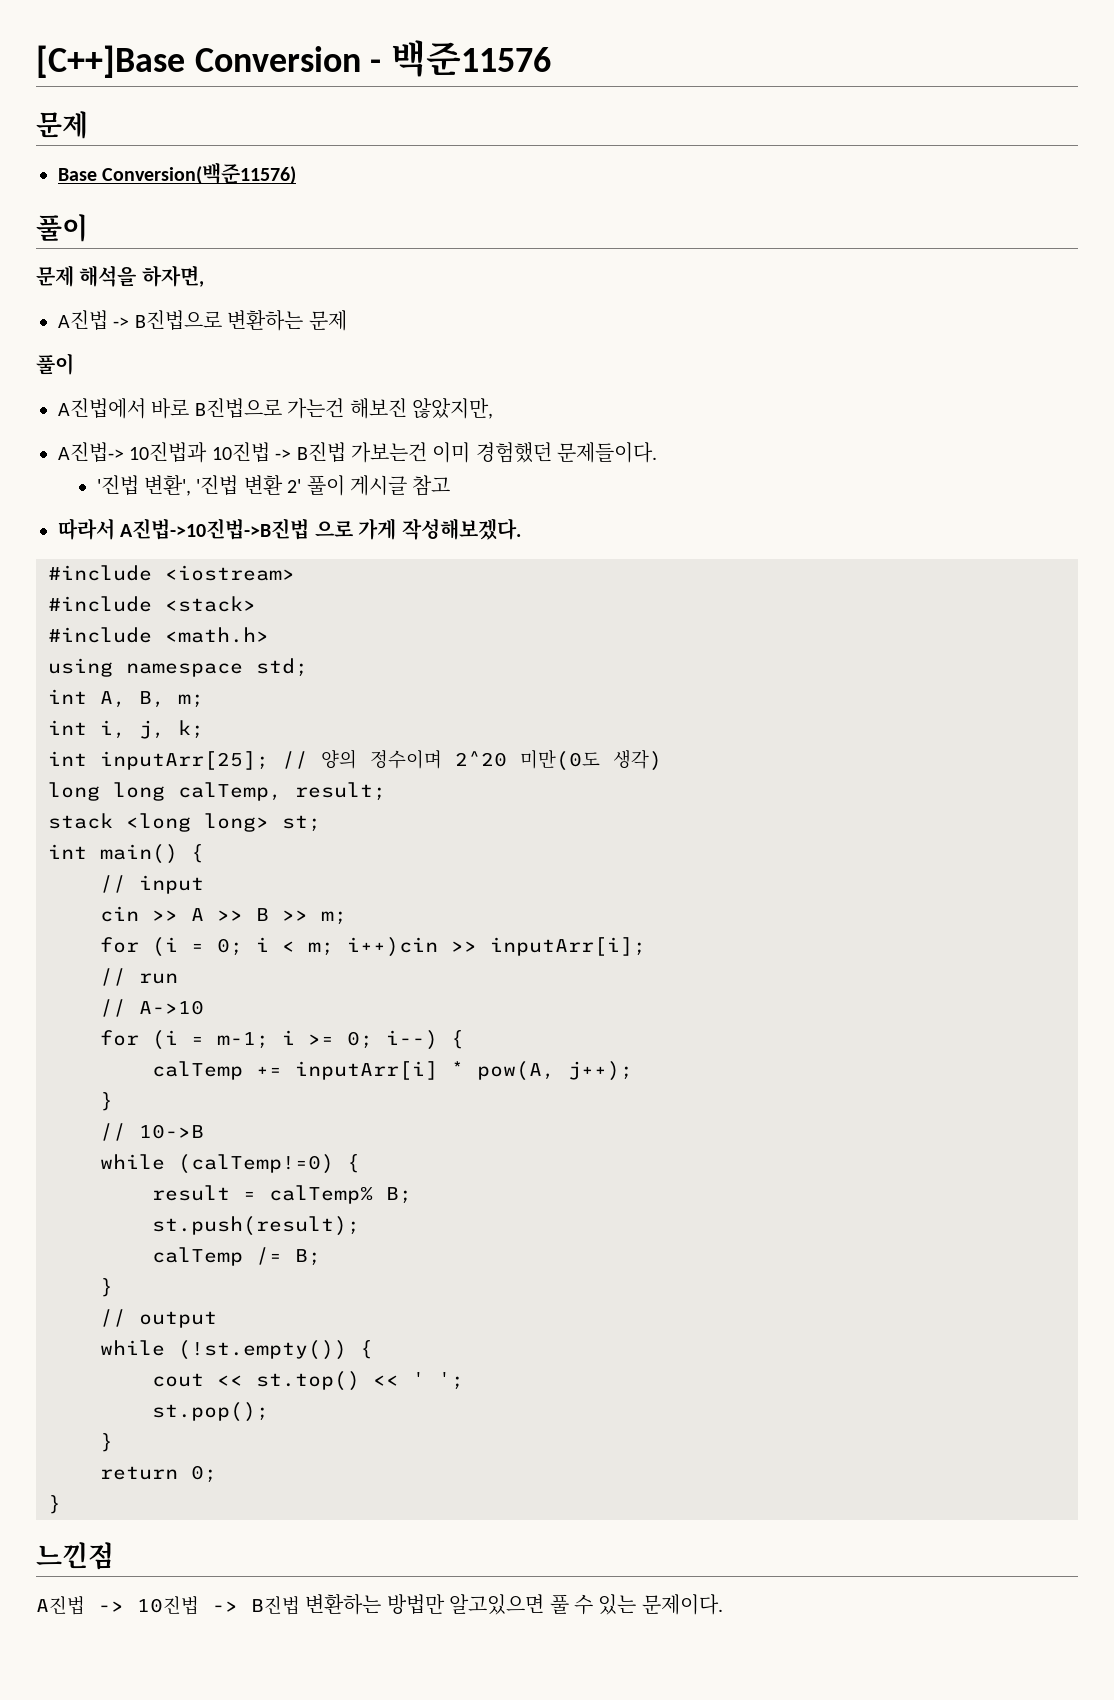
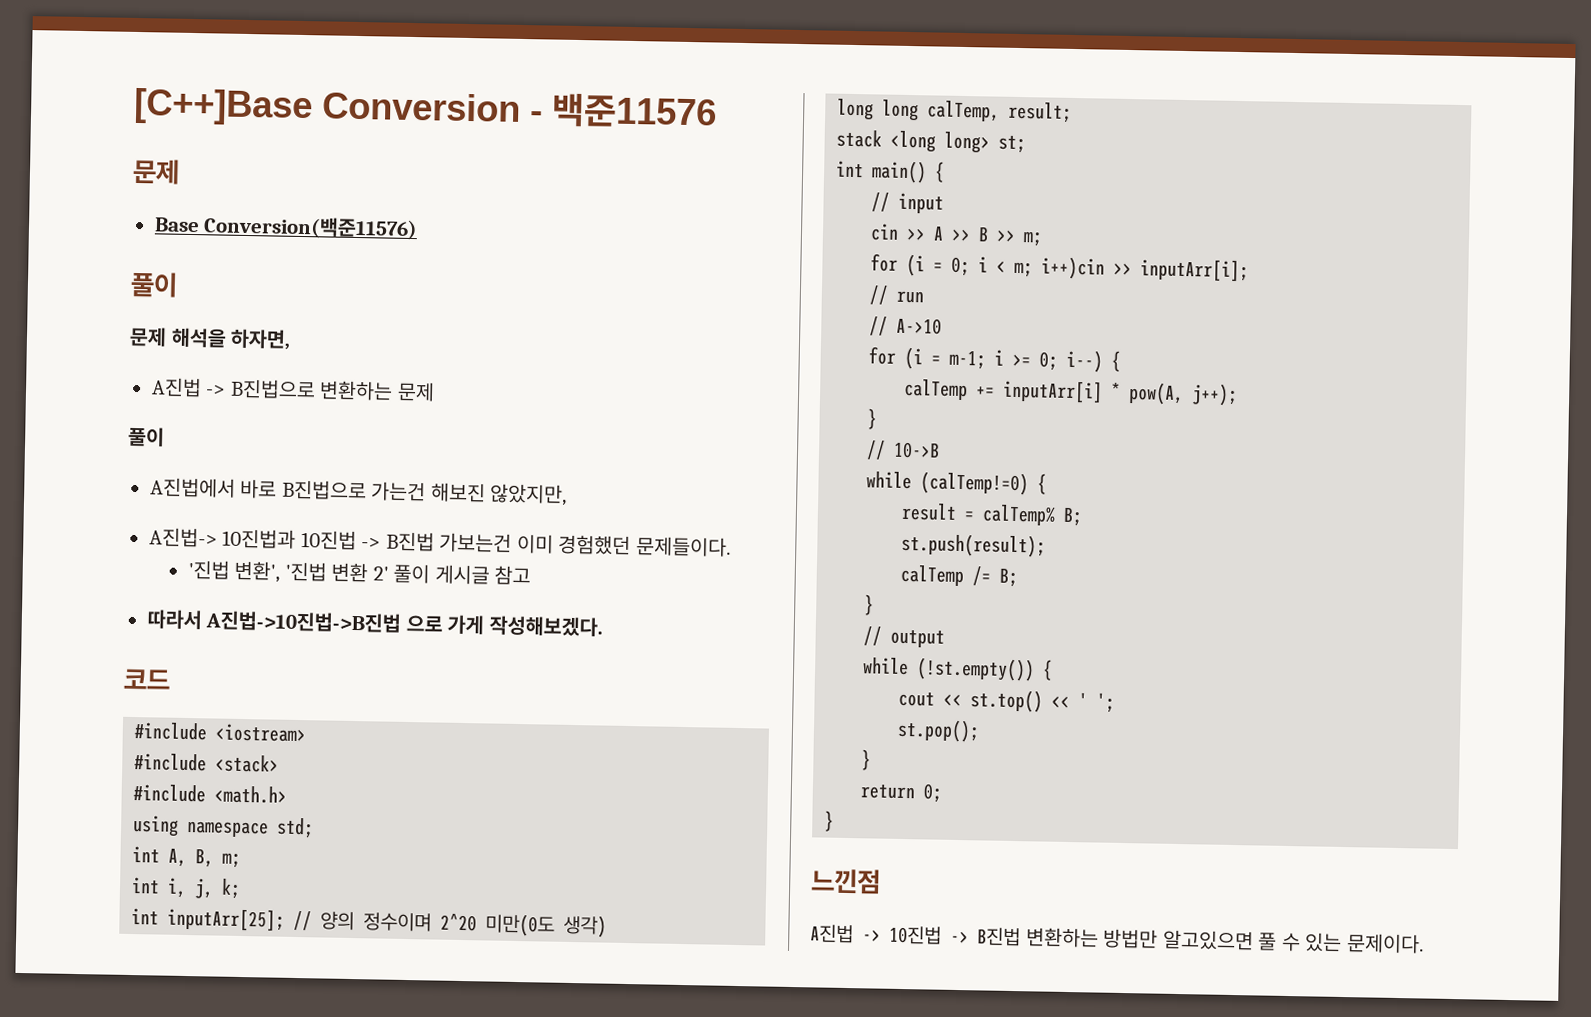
(521, 529) none -> [123,668,170,690] // 코드

